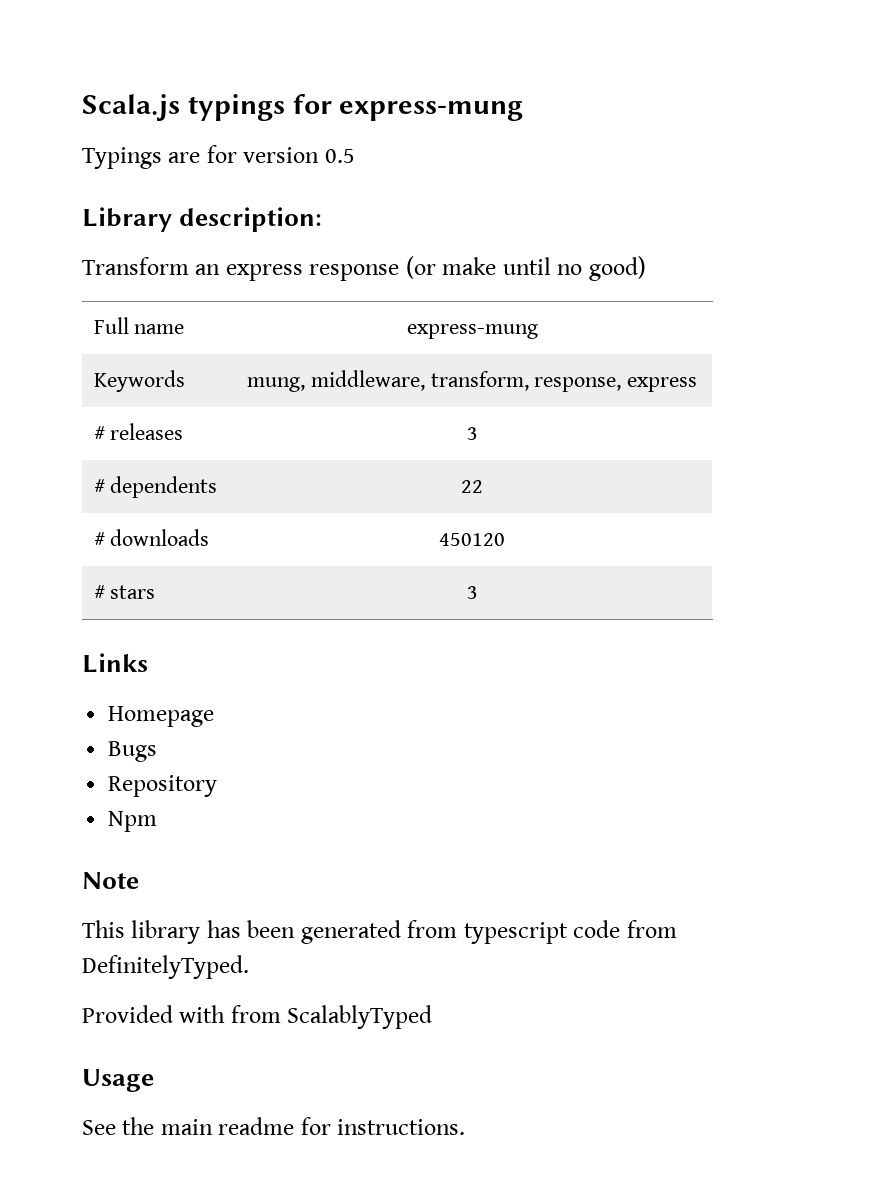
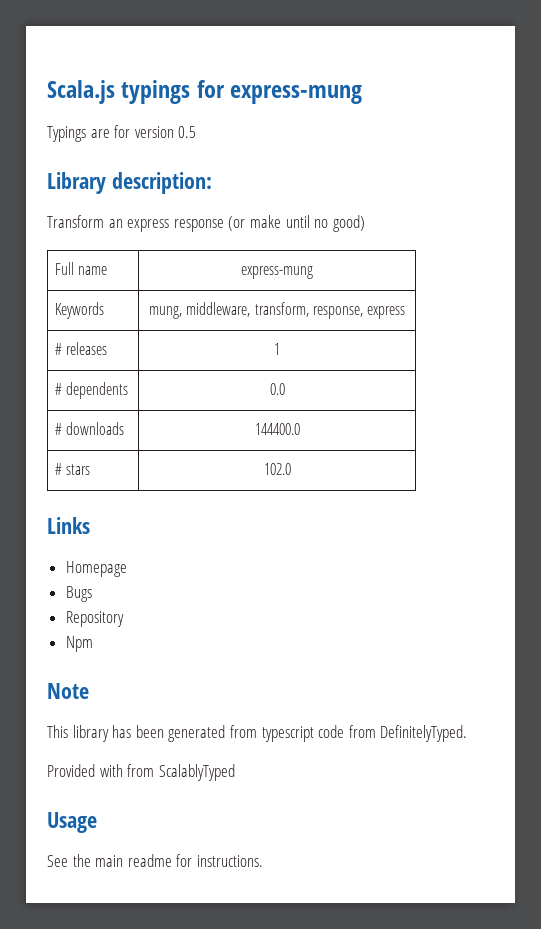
[466,427,478,440] 3 -> [274,343,280,355] 1
[461,480,483,493] 22 -> [269,383,285,395] 0.0
[439,533,505,546] 450120 -> [254,423,300,435] 144400.0
[466,586,478,599] 3 -> [263,463,291,475] 102.0

